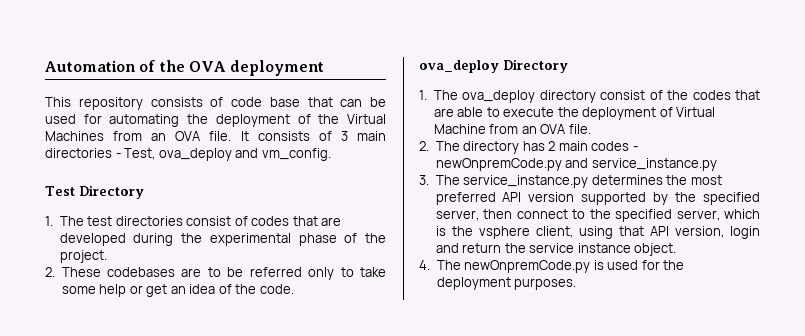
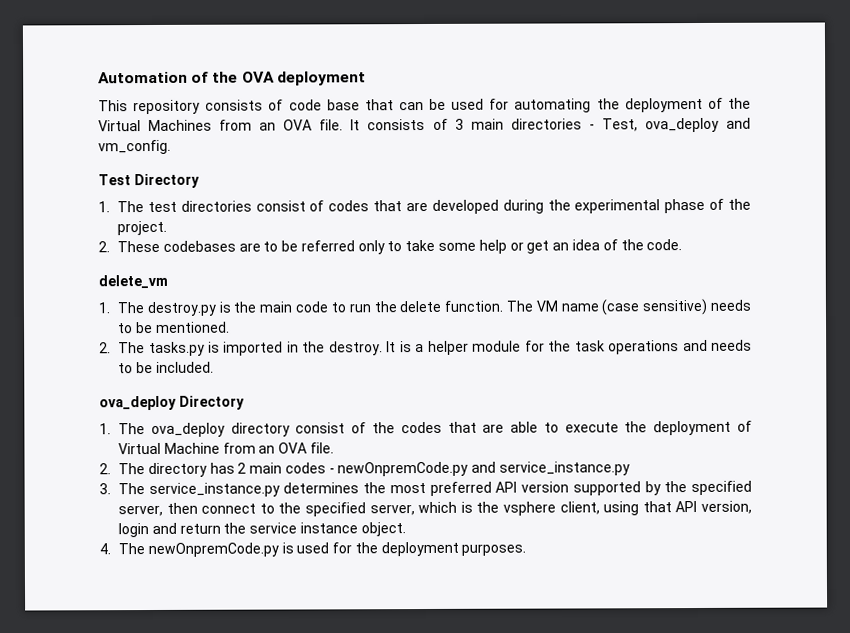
(294, 289) none -> [98,274,168,289] [98,298,751,317] [118,321,230,334] [99,339,752,357] [118,361,214,374] // delete_vm // 1. The destroy.py is the main code to run the delete function. The VM name (case sensitive) needs to be mentioned. // 2. The tasks.py is imported in the destroy. It is a helper module for the task operations and needs to be included.

